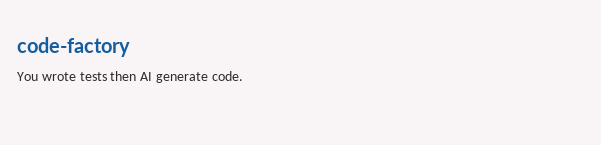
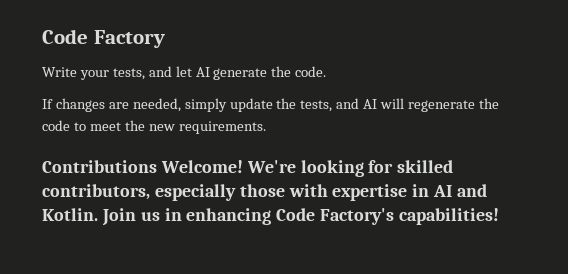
[17,37,130,57] [17,71,137,81] code-factory // You wrote tests then -> [42,29,165,48] [42,66,192,80] Code Factory // Write your tests, and let
(208, 77) none -> [271,66,292,77] the
(243, 76) none -> [42,98,499,112] [42,120,266,134] [42,160,454,177] [42,184,488,201] [42,208,500,226] // If changes are needed, simply update the tests, and AI will regenerate the code to meet the new requirements. // Contributions Welcome! We're looking for skilled contributors, especially those with expertise in AI and Kotlin. Join us in enhancing Code Factory's capabilities!

